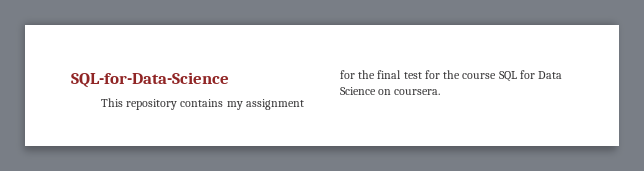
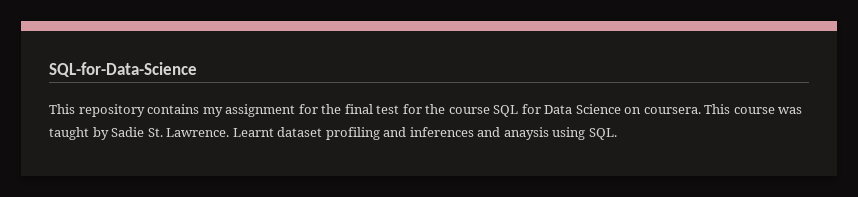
(441, 92) none -> [704,104,803,114] [49,127,617,140] This course was taught by Sadie St. Lawrence. Learnt dataset profiling and inferences and anaysis using SQL.

